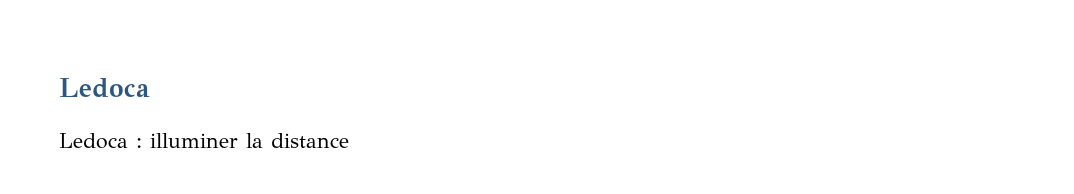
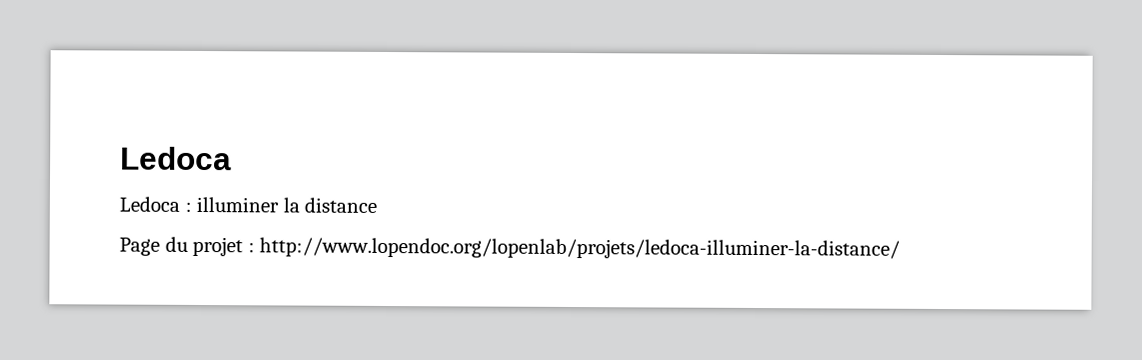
(349, 140) none -> [119,236,901,260] // Page du projet : http://www.lopendoc.org/lopenlab/projets/ledoca-illuminer-la-distance/

